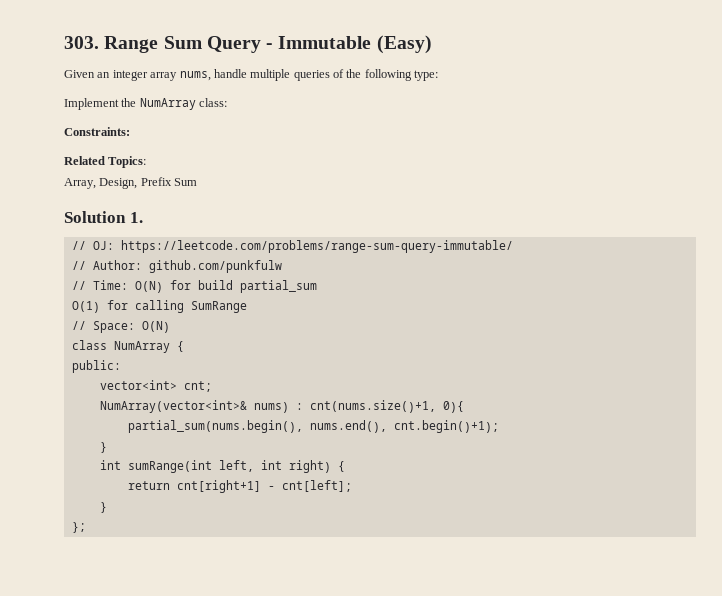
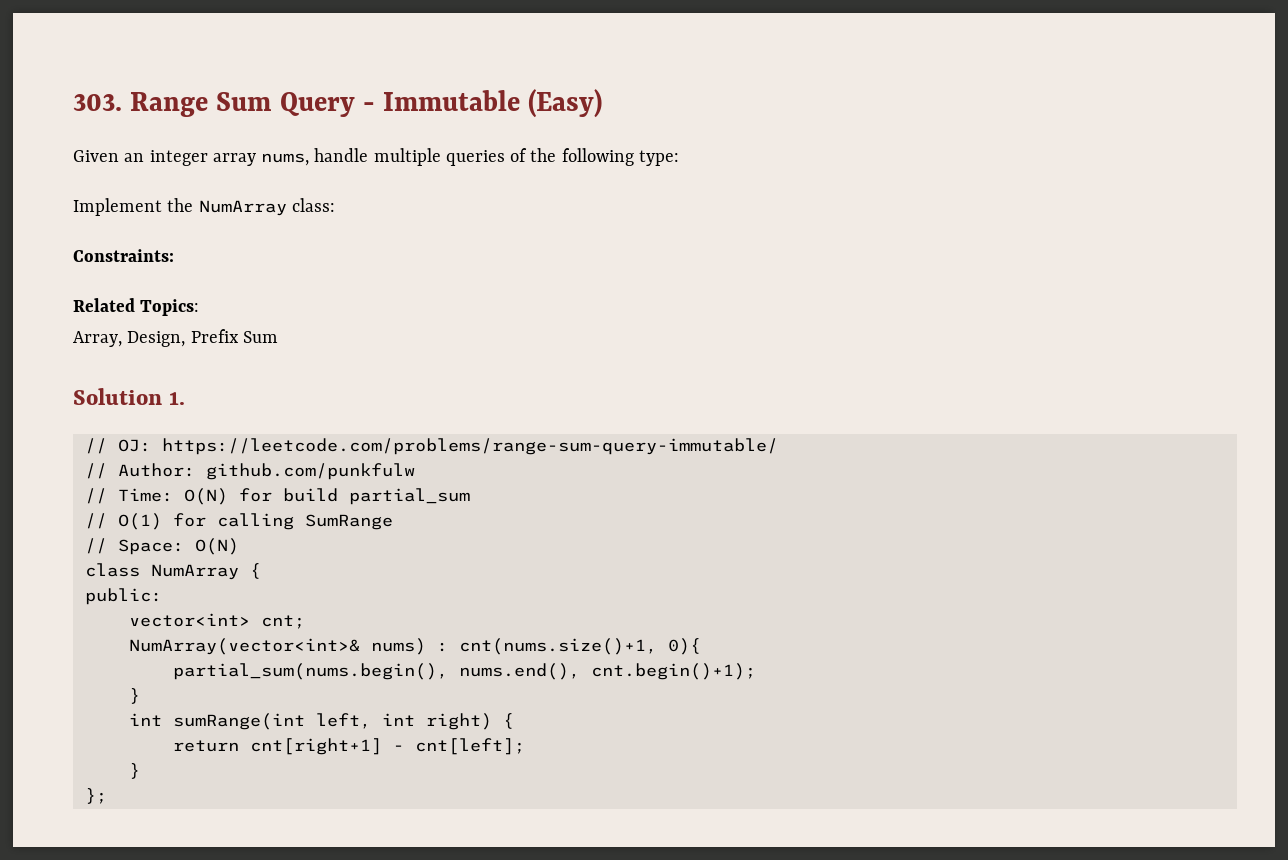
(317, 286) none -> [84,513,107,529] //

